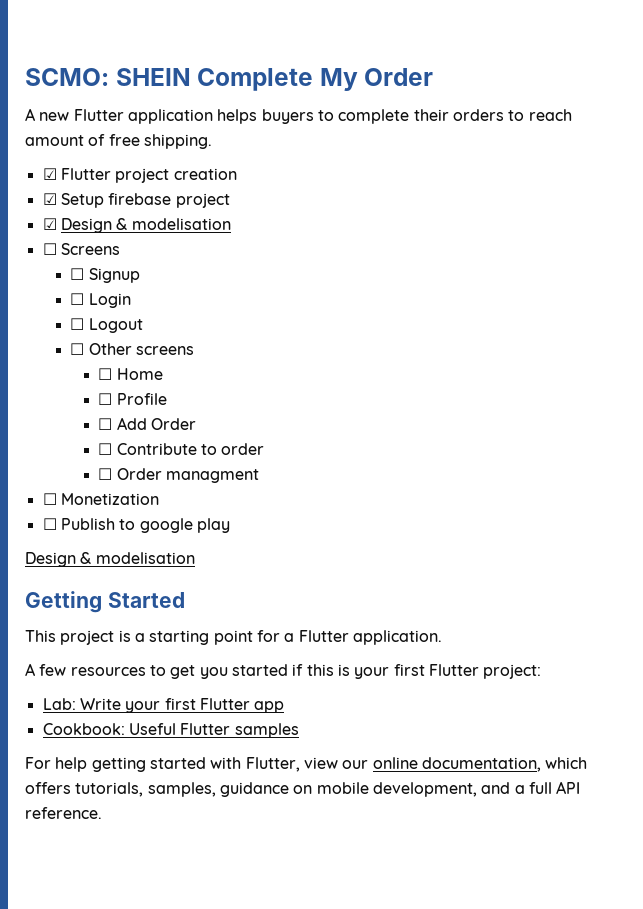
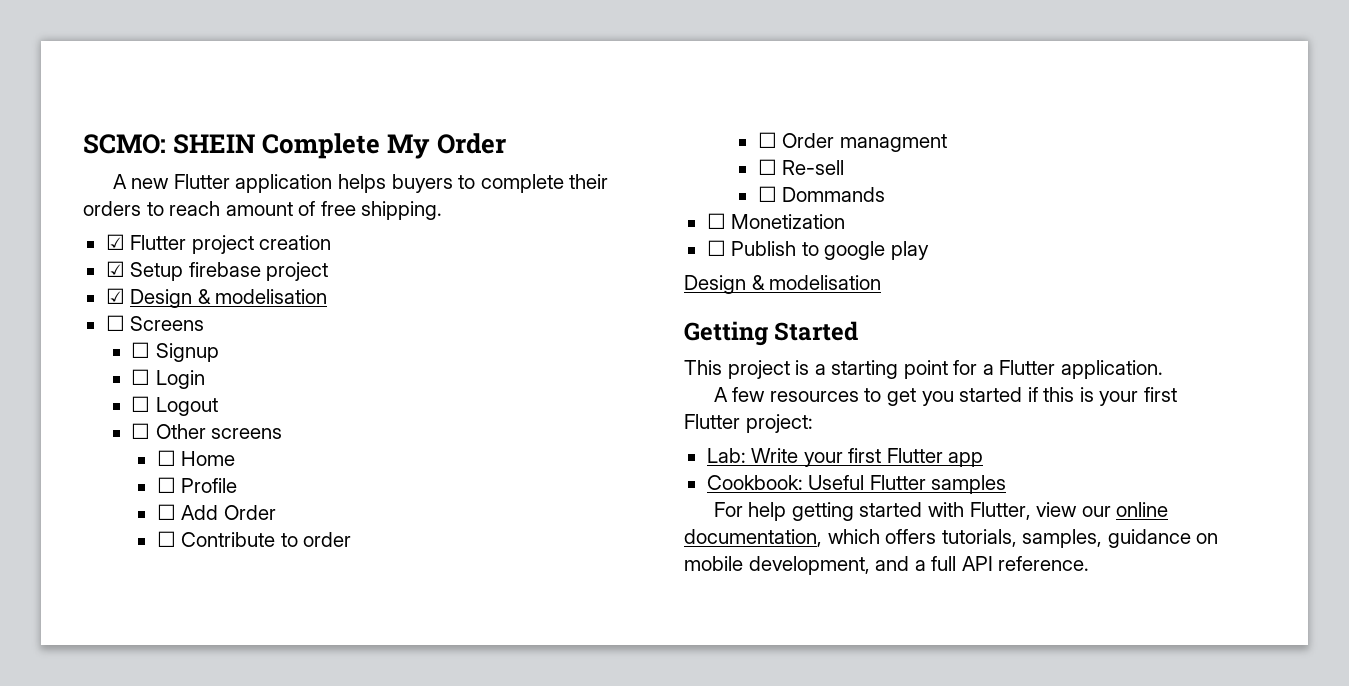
(260, 476) none -> [757,159,845,175] [757,186,886,202] // ☐ Re-sell // ☐ Dommands

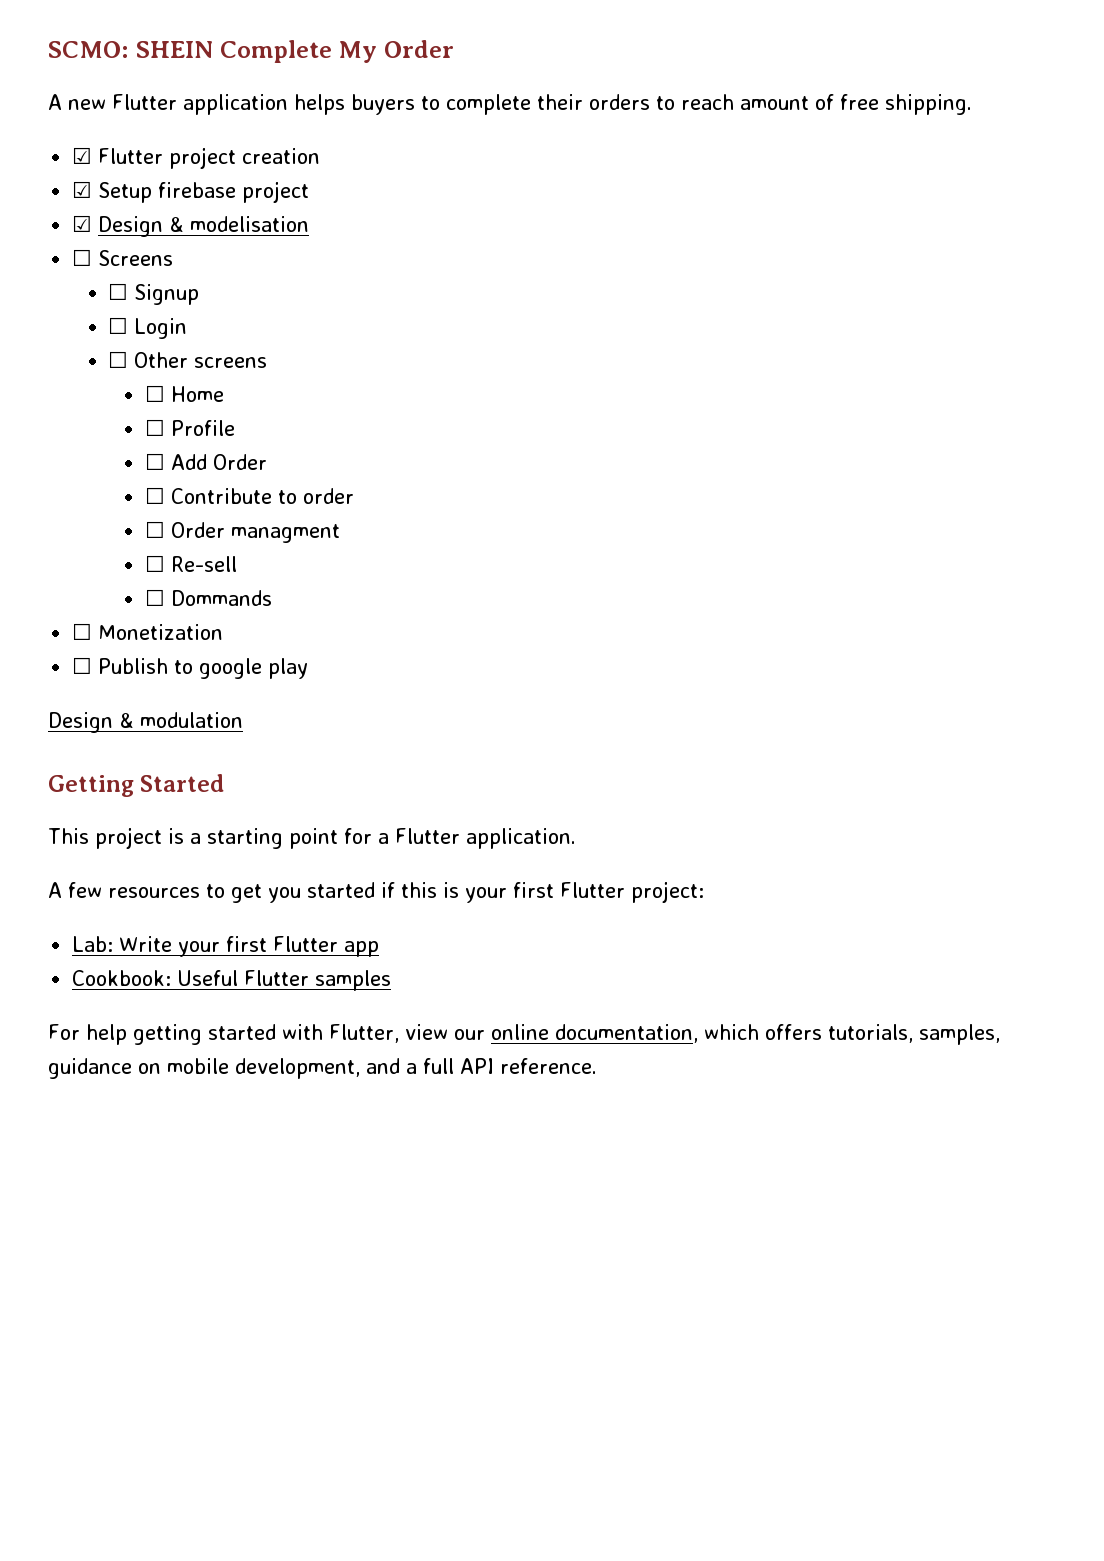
[131,396,218,416] // ☐ Logout -> (188, 328) none
[769,275,882,290] modelisation -> [140,712,243,728] modulation

